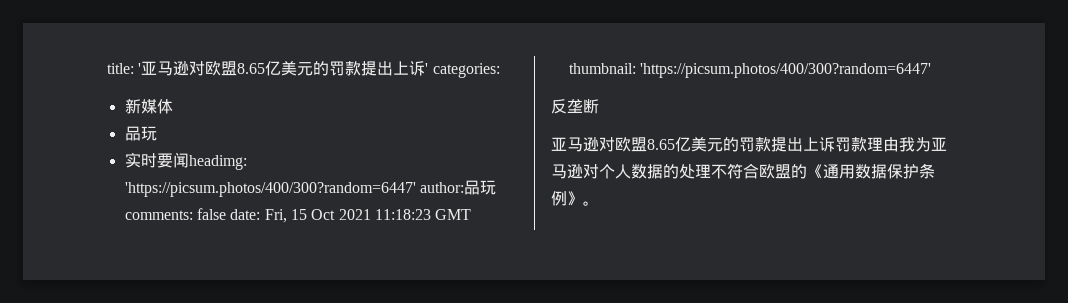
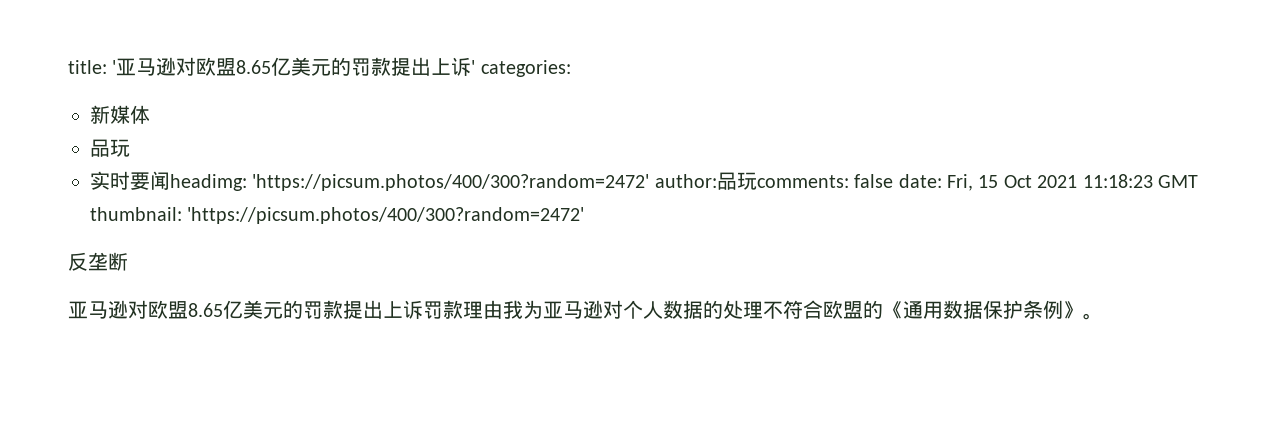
[124,182,416,197] 'https://picsum.photos/400/300?random=6447' -> [252,174,650,191] 'https://picsum.photos/400/300?random=2472'
[639,63,931,78] 'https://picsum.photos/400/300?random=6447' -> [187,207,585,224] 'https://picsum.photos/400/300?random=2472'

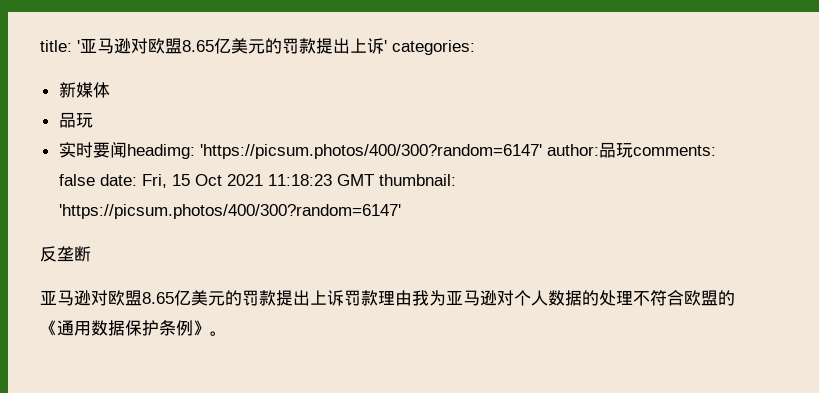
[252,174,650,191] 'https://picsum.photos/400/300?random=2472' -> [199,144,542,159] 'https://picsum.photos/400/300?random=6147'
[187,207,585,224] 'https://picsum.photos/400/300?random=2472' -> [58,204,401,219] 'https://picsum.photos/400/300?random=6147'

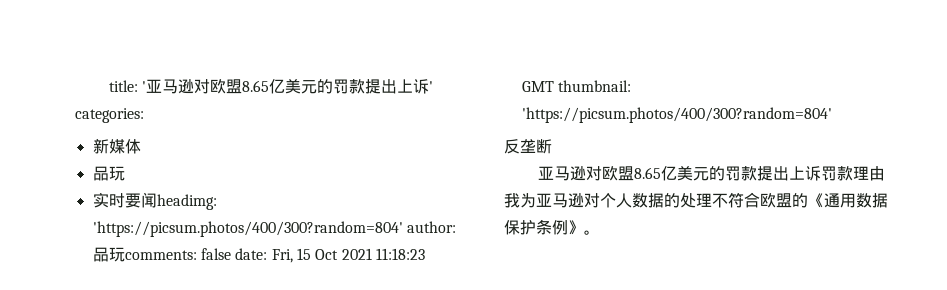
[199,144,542,159] 'https://picsum.photos/400/300?random=6147' -> [92,221,403,237] 'https://picsum.photos/400/300?random=804'
[58,204,401,219] 'https://picsum.photos/400/300?random=6147' -> [521,107,832,123] 'https://picsum.photos/400/300?random=804'

